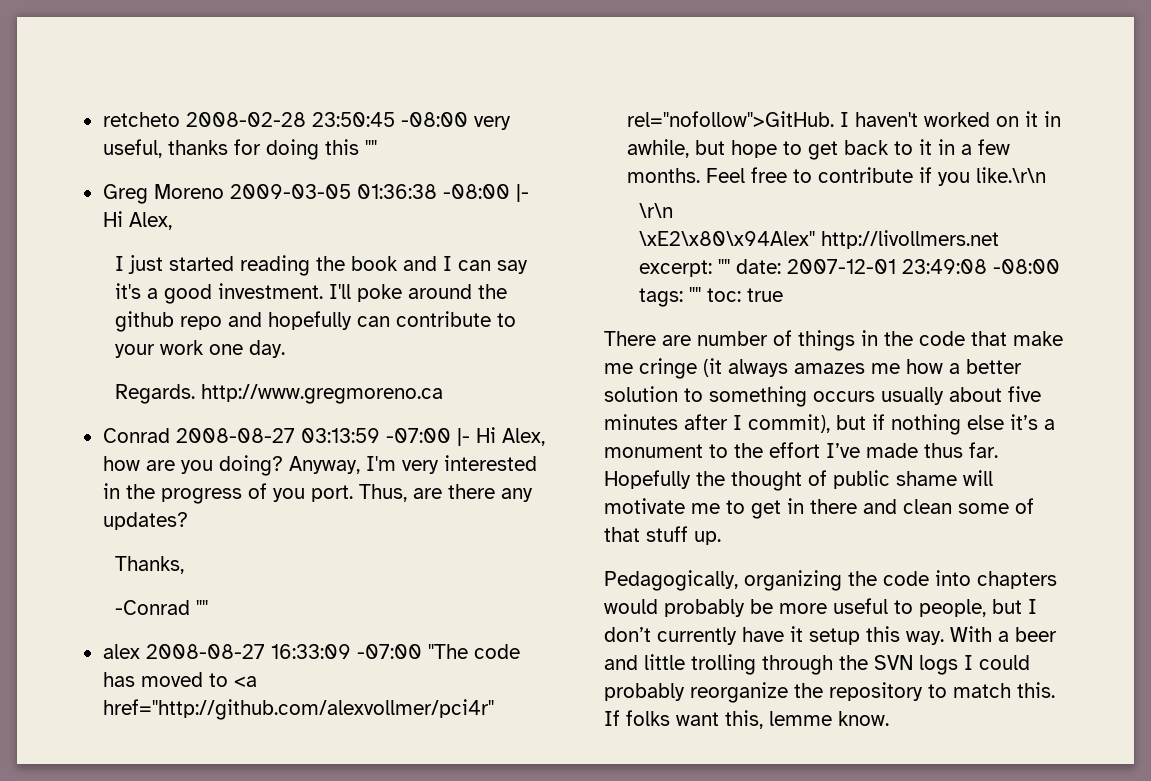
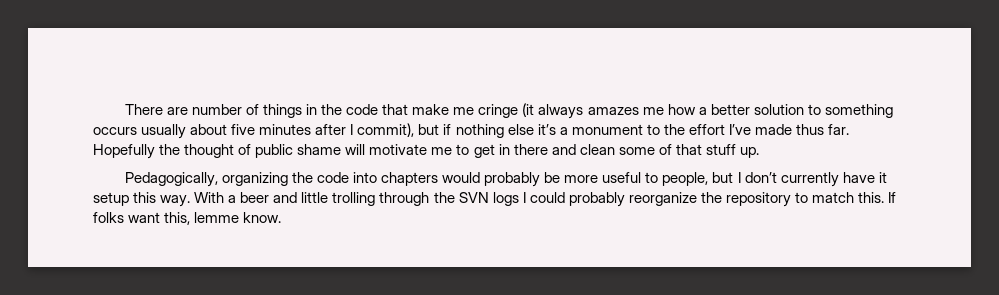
[102,112,511,130] [102,139,377,160] [102,184,529,204] [102,211,172,230] [114,255,528,276] [114,283,507,304] [114,311,516,332] [114,340,285,358] [114,384,443,404] [102,427,545,446] [102,455,537,476] [102,483,533,504] [102,512,188,530] [114,556,184,574] [114,600,208,615] [102,644,520,659] [102,672,257,687] [102,699,494,720] [626,111,1061,127] [626,139,1010,160] [626,167,1046,186] [638,203,673,218] [638,230,999,249] [638,259,1060,277] [638,287,783,307] retcheto 2008-02-28 23:50:45 -08:00 very useful, thanks for doing this "" // Greg Moreno 2009-03-05 01:36:38 -08:00 |- Hi Alex, // I just started reading the book and I can say it's a good investment. I'll poke around the github repo and hopefully can contribute to your work one day. // Regards. http://www.gregmoreno.ca // Conrad 2008-08-27 03:13:59 -07:00 |- Hi Alex, how are you doing? Anyway, I'm very interested in the progress of you port. Thus, are there any updates? // Thanks, // -Conrad "" // alex 2008-08-27 16:33:09 -07:00 "The code has moved to <a href="http://github.com/alexvollmer/pci4r" rel="nofollow">GitHub. I haven't worked on it in awhile, but hope to get back to it in a few months. Feel free to contribute if you like.\r\n // \r\n // \xE2\x80\x94Alex" http://livollmers.net excerpt: "" date: 2007-12-01 23:49:08 -08:00 tags: "" toc: true // -> (124, 109) none

